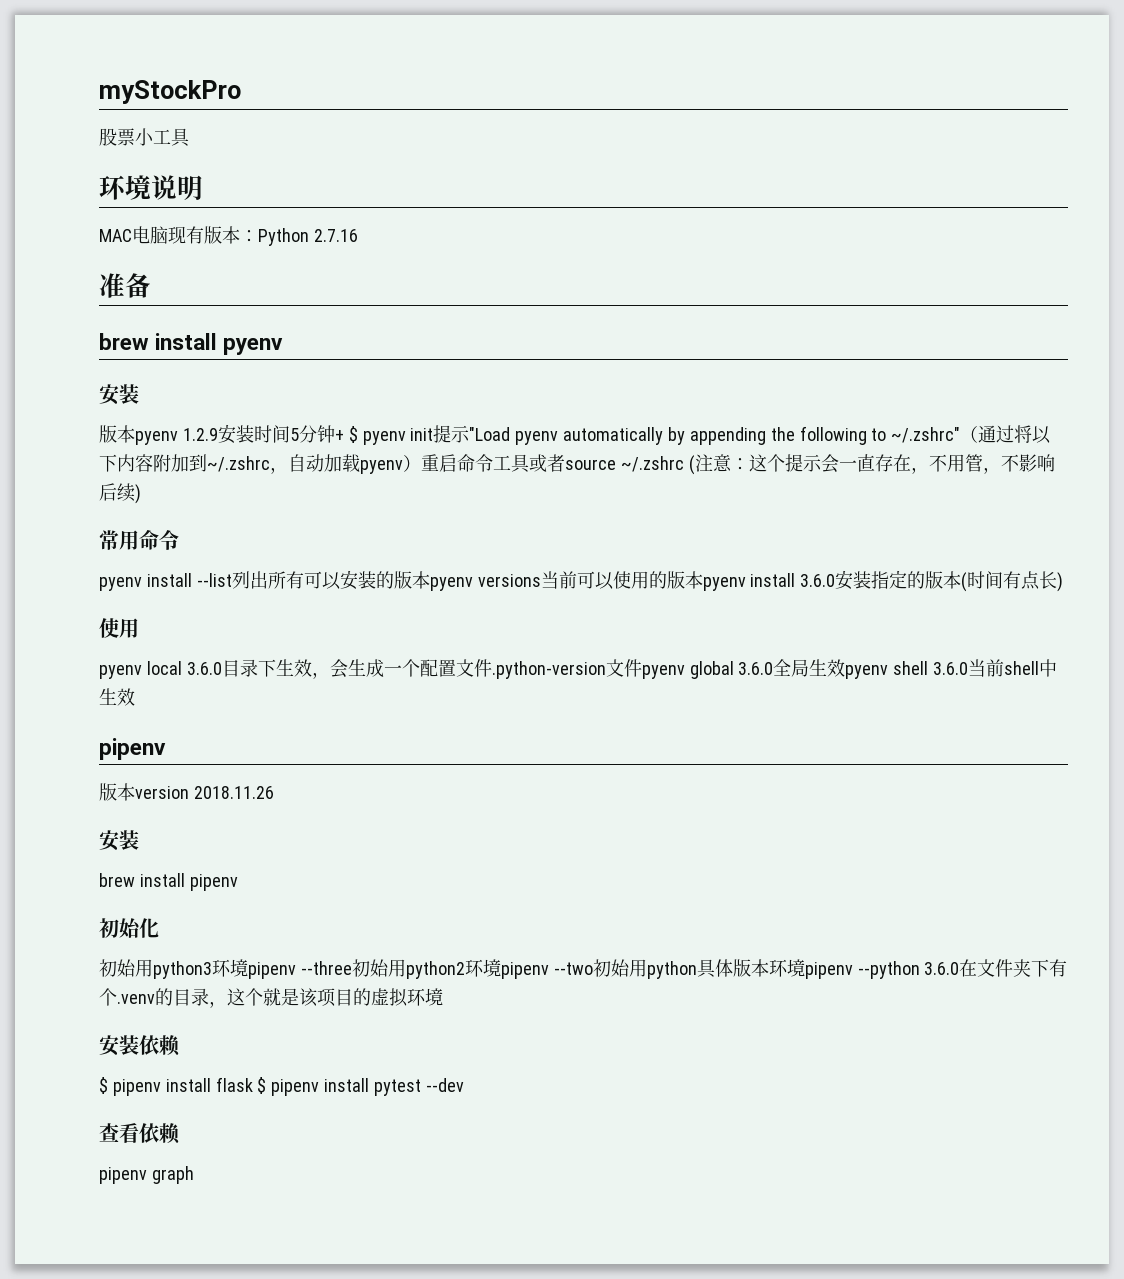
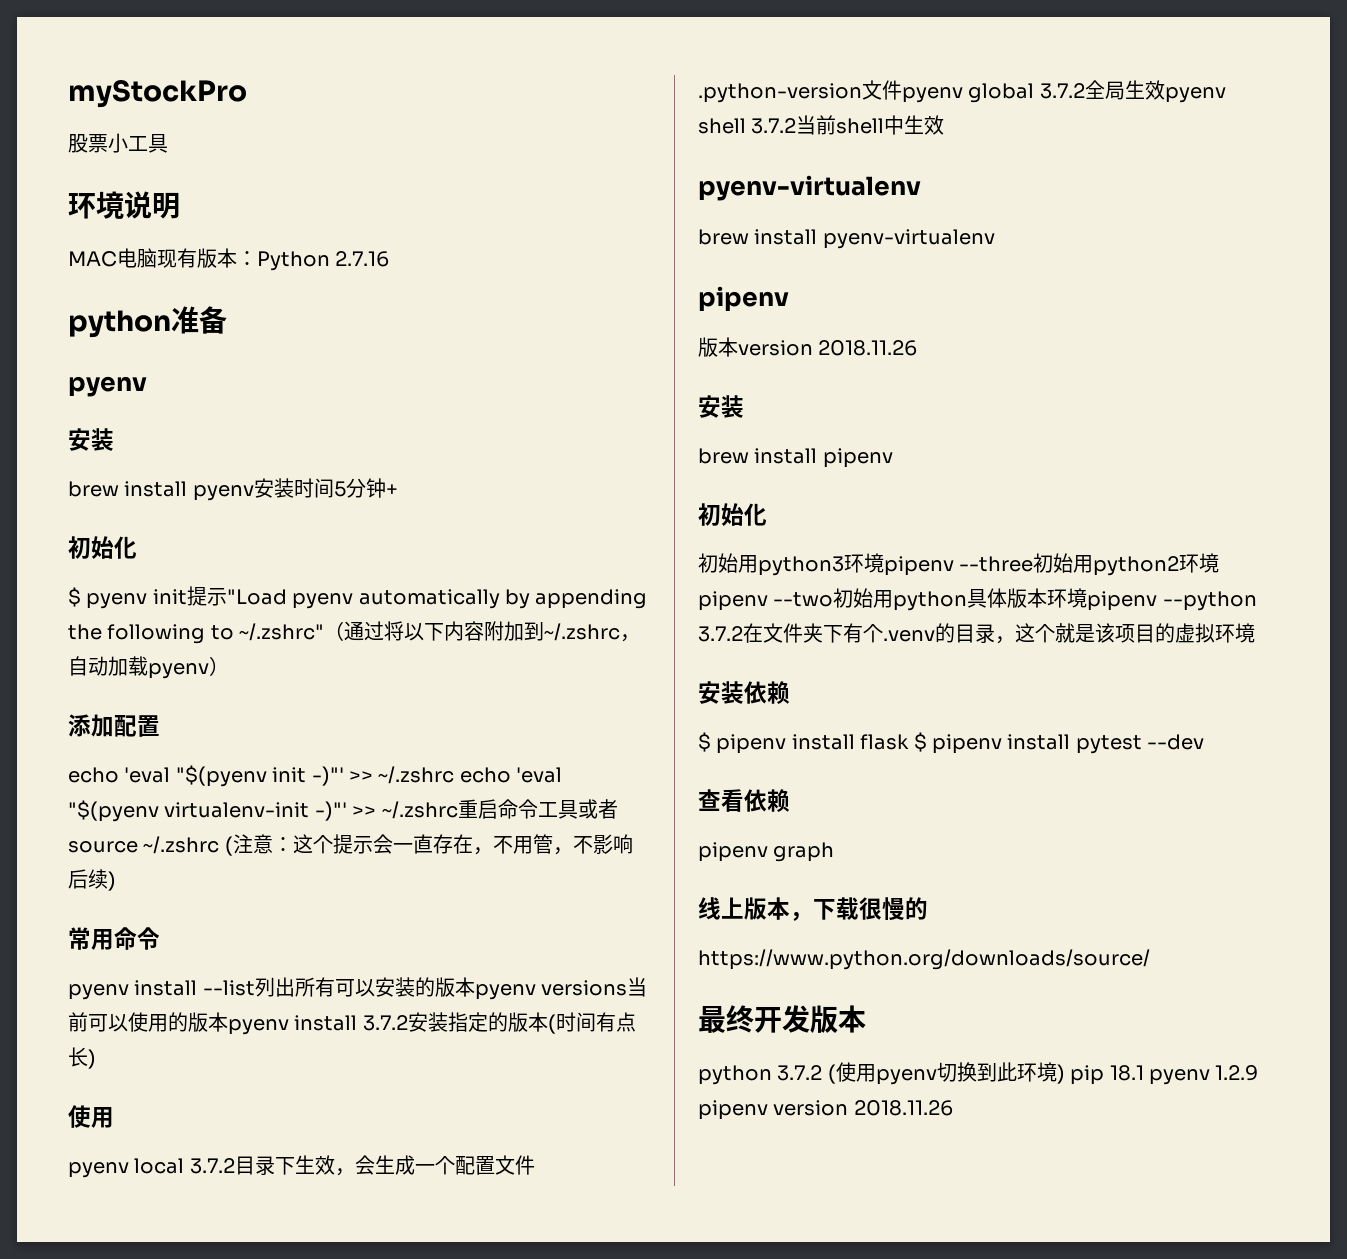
(358, 235) none -> [68,310,171,338] python
[99,333,218,350] brew install -> (227, 320) none
[99,425,218,445] 版本pyenv 1.2.9 -> [68,481,254,501] brew install pyenv
(344, 435) none -> [68,536,137,559] // 初始化 //
(421, 463) none -> [68,714,160,737] [68,765,563,787] [68,800,458,822] // 添加配置 // echo 'eval "$(pyenv init -)"' >> ~/.zshrc echo 'eval "$(pyenv virtualenv-init -)"' >> ~/.zshrc
[800,574,836,587] 3.6.0 -> [362,1015,408,1031] 3.7.2
[186,662,222,675] 3.6.0 -> [189,1158,235,1174] 3.7.2
[738,662,774,675] 3.6.0 -> [1039,83,1085,99] 3.7.2
[933,662,969,675] 3.6.0 -> [751,118,797,134] 3.7.2
(135, 697) none -> [698,175,921,201] [698,229,995,249] // pyenv-virtualenv // brew install pyenv-virtualenv
[924,962,960,975] 3.6.0 -> [698,626,743,642] 3.7.2
(194, 1175) none -> [698,897,928,921] [698,949,1150,970] [698,1005,866,1033] [698,1062,1259,1085] [698,1100,953,1120] // 线上版本，下载很慢的 // https://www.python.org/downloads/source/ // 最终开发版本 // python 3.7.2 (使用pyenv切换到此环境) pip 18.1 pyenv 1.2.9 pipenv version 2018.11.26

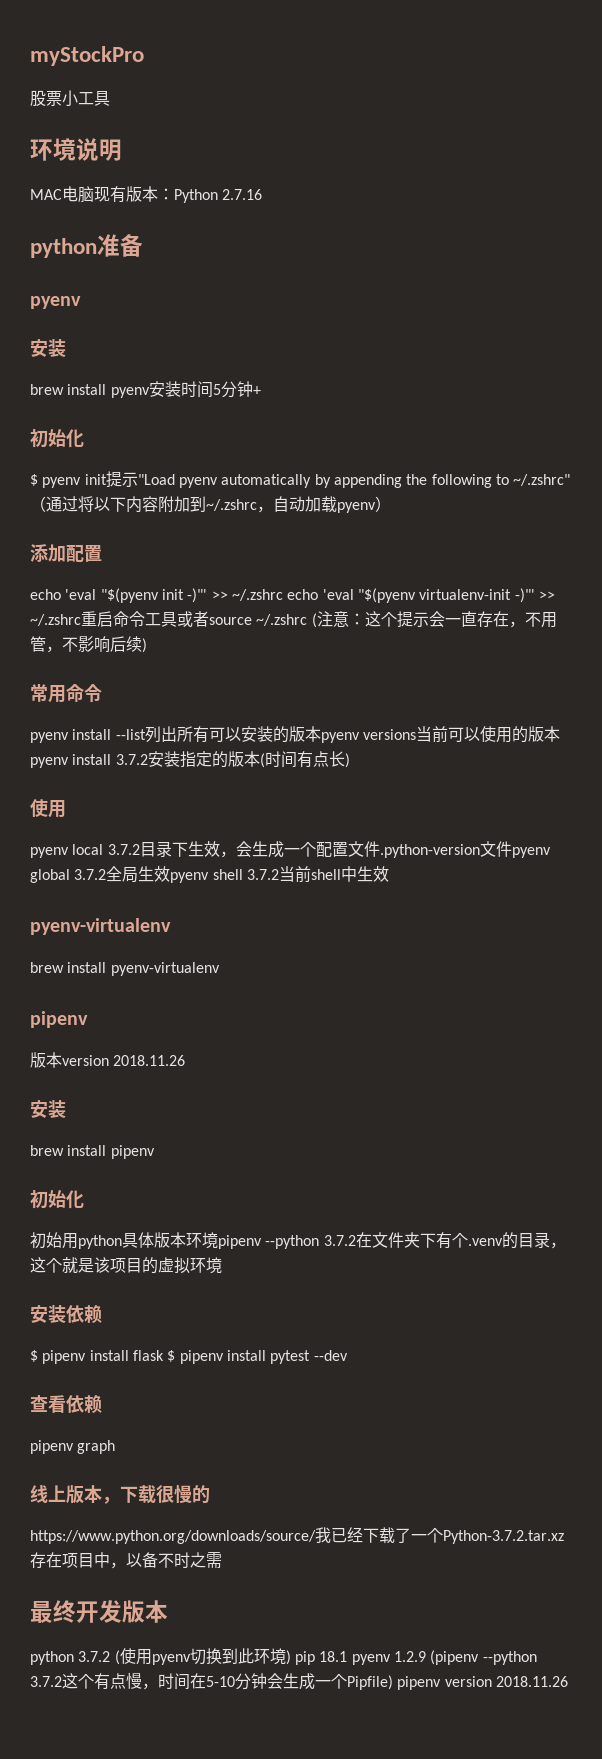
[758,553,1220,576] [698,588,894,611] python3环境pipenv --three初始用python2环境pipenv --two初始用 -> (78, 1241) none
(1150, 959) none -> [315,1527,564,1544] [30,1552,222,1569] 我已经下载了一个Python-3.7.2.tar.xz存在项目中，以备不时之需
(1259, 1073) none -> [430,1650,537,1665] [30,1672,393,1690] (pipenv --python 3.7.2这个有点慢，时间在5-10分钟会生成一个Pipfile)

